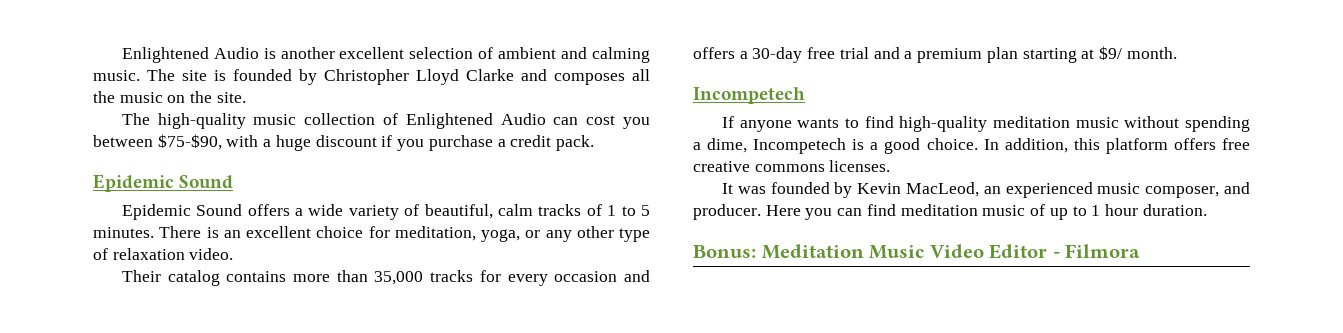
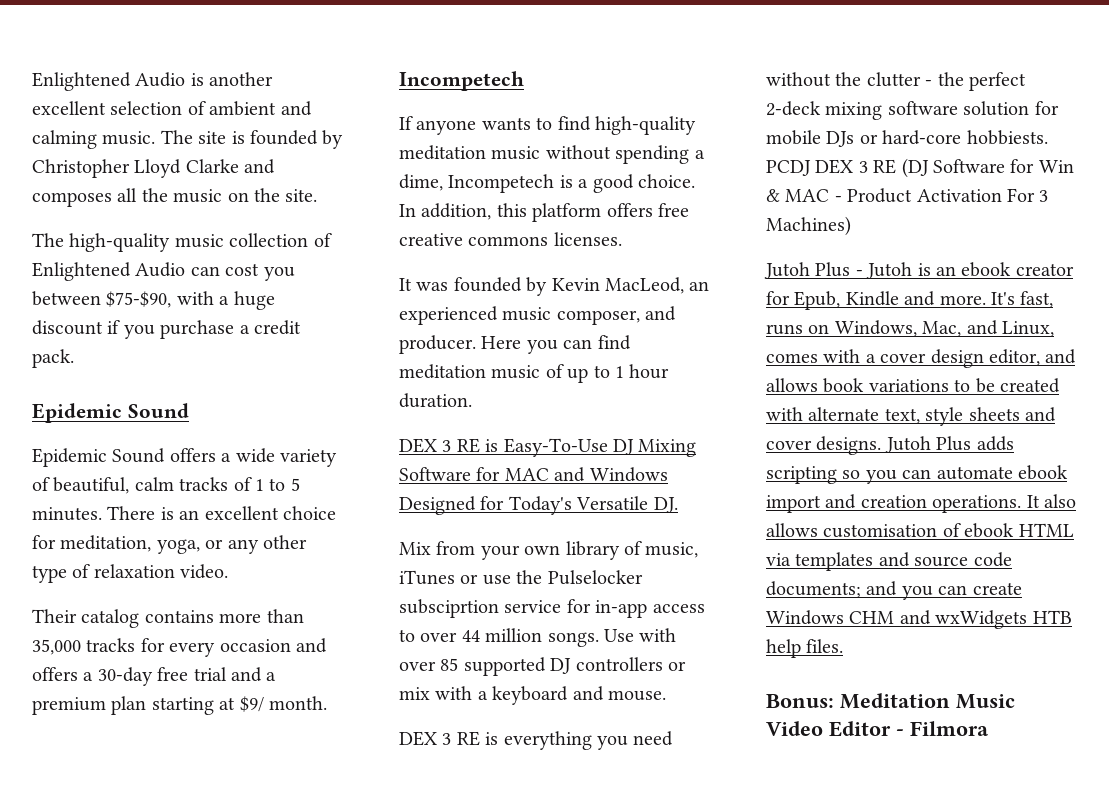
(1207, 210) none -> [399,438,697,457] [399,467,668,482] [399,496,678,515] [399,541,699,560] [399,570,643,585] [399,599,705,618] [399,628,677,647] [399,657,686,676] [399,686,666,705] [399,731,674,750] [766,72,1026,91] [766,101,1059,120] [766,130,1048,147] [766,158,1074,178] [766,188,1049,203] [766,216,851,236] [764,262,1074,279] [766,291,1054,310] [766,320,1054,337] [766,349,1077,368] [766,378,1060,393] [766,407,1056,426] [766,436,1014,455] [766,465,1068,484] [766,494,1076,513] [766,523,1074,538] [766,552,1012,571] [766,581,1022,600] [766,610,1072,629] [766,639,844,658] // DEX 3 RE is Easy-To-Use DJ Mixing Software for MAC and Windows Designed for Today's Versatile DJ. // Mix from your own library of music, iTunes or use the Pulselocker subsciprtion service for in-app access to over 44 million songs. Use with over 85 supported DJ controllers or mix with a keyboard and mouse. // DEX 3 RE is everything you need without the clutter - the perfect 2-deck mixing software solution for mobile DJs or hard-core hobbiests. PCDJ DEX 3 RE (DJ Software for Win & MAC - Product Activation For 3 Machines) // Jutoh Plus - Jutoh is an ebook creator for Epub, Kindle and more. It's fast, runs on Windows, Mac, and Linux, comes with a cover design editor, and allows book variations to be created with alternate text, style sheets and cover designs. Jutoh Plus adds scripting so you can automate ebook import and creation operations. It also allows customisation of ebook HTML via templates and source code documents; and you can create Windows CHM and wxWidgets HTB help files.

